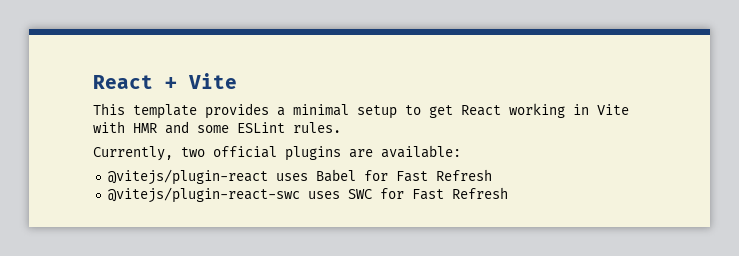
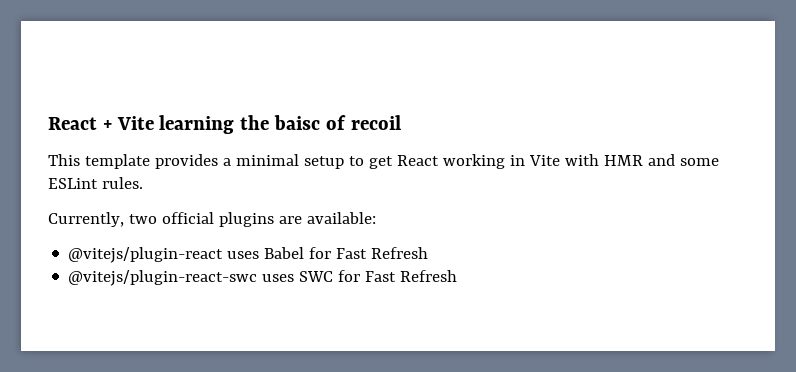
(237, 81) none -> [159,115,401,134] learning the baisc of recoil

